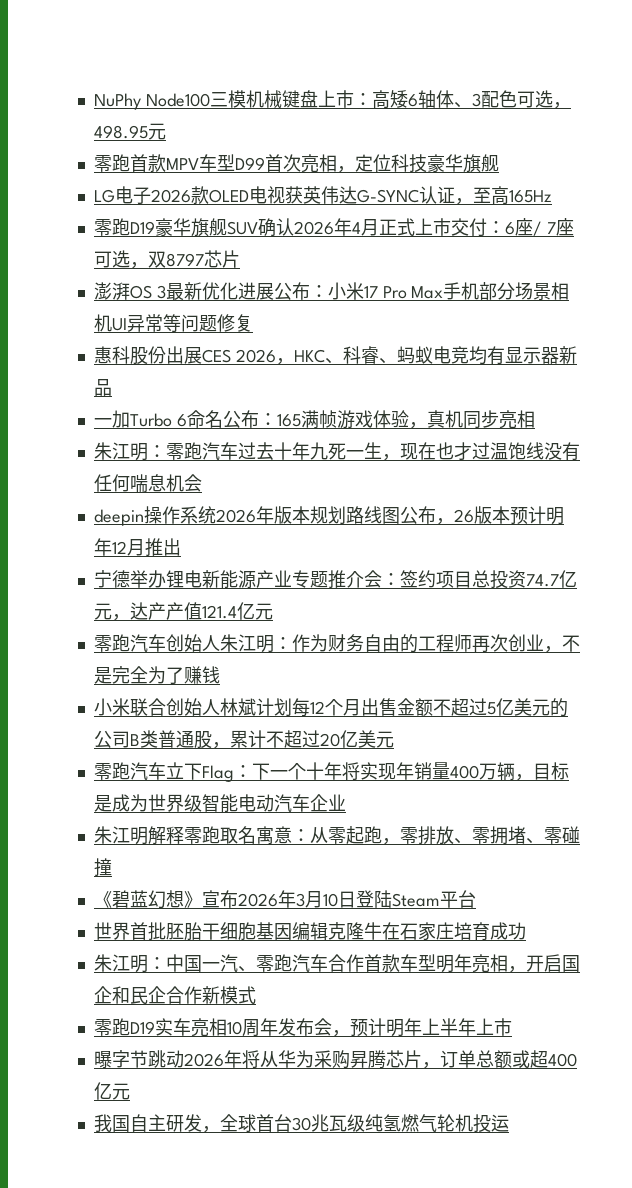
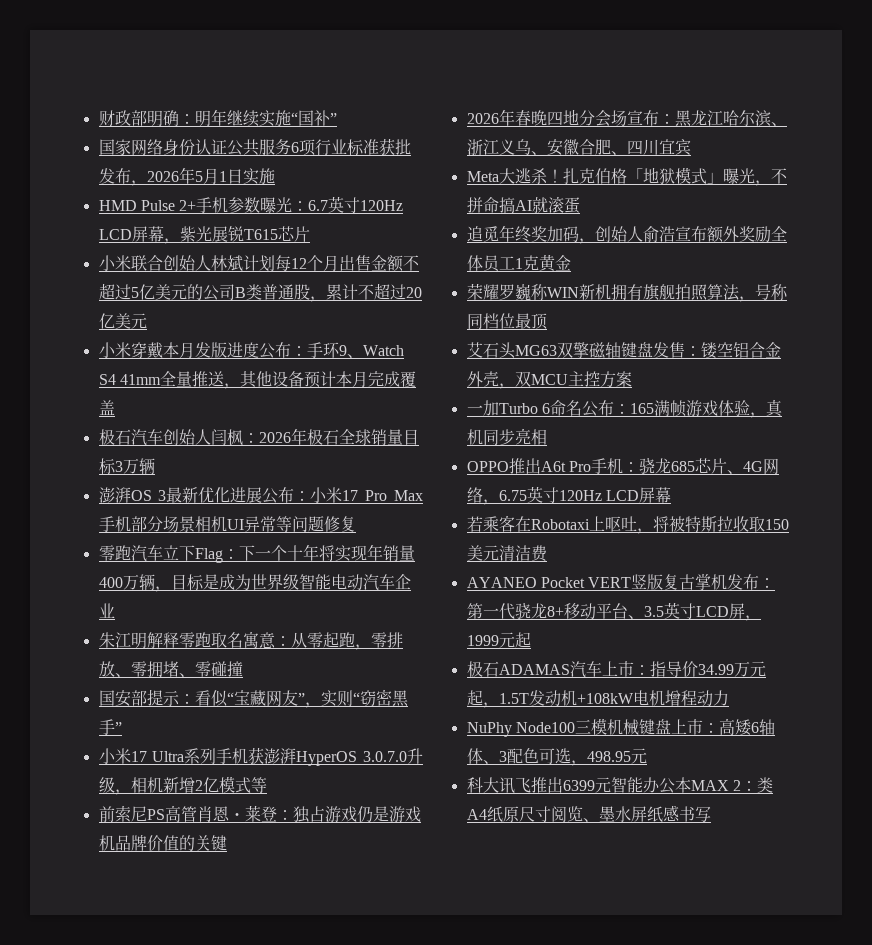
[93,90,571,110] [93,123,166,140] [93,154,499,173] [93,186,552,205] [93,218,574,237] [93,250,240,269] [93,282,570,300] [93,314,253,332] [93,346,577,365] [93,379,112,396] [93,410,535,429] [93,442,580,461] [93,474,202,493] [93,506,564,526] [93,538,181,557] [93,570,577,589] [93,602,273,621] [93,634,580,653] [93,666,220,684] NuPhy Node100三模机械键盘上市：高矮6轴体、3配色可选，498.95元 // 零跑首款MPV车型D99首次亮相，定位科技豪华旗舰 // LG电子2026款OLED电视获英伟达G-SYNC认证，至高165Hz // 零跑D19豪华旗舰SUV确认2026年4月正式上市交付：6座/ 7座可选，双8797芯片 // 澎湃OS 3最新优化进展公布：小米17 Pro Max手机部分场景相机UI异常等问题修复 // 惠科股份出展CES 2026，HKC、科睿、蚂蚁电竞均有显示器新品 // 一加Turbo 6命名公布：165满帧游戏体验，真机同步亮相 // 朱江明：零跑汽车过去十年九死一生，现在也才过温饱线没有任何喘息机会 // deepin操作系统2026年版本规划路线图公布，26版本预计明年12月推出 // 宁德举办锂电新能源产业专题推介会：签约项目总投资74.7亿元，达产产值121.4亿元 // 零跑汽车创始人朱江明：作为财务自由的工程师再次创业，不是完全为了赚钱 -> [98,109,337,127] [98,138,411,156] [98,167,275,186] [98,196,404,213] [98,226,310,244] 财政部明确：明年继续实施“国补” // 国家网络身份认证公共服务6项行业标准获批发布，2026年5月1日实施 // HMD Pulse 2+手机参数曝光：6.7英寸120Hz LCD屏幕，紫光展锐T615芯片
(394, 739) none -> [98,342,404,359] [98,371,416,389] [98,400,115,415] [98,428,419,446] [98,458,155,475] [98,487,423,504] [98,516,356,532] // 小米穿戴本月发版进度公布：手环9、Watch S4 41mm全量推送，其他设备预计本月完成覆盖 // 极石汽车创始人闫枫：2026年极石全球销量目标3万辆 // 澎湃OS 3最新优化进展公布：小米17 Pro Max手机部分场景相机UI异常等问题修复
[93,890,476,909] [93,922,526,941] [93,954,580,973] [93,986,256,1005] [93,1018,512,1037] [93,1050,577,1069] [93,1082,130,1100] [93,1114,509,1133] 《碧蓝幻想》宣布2026年3月10日登陆Steam平台 // 世界首批胚胎干细胞基因编辑克隆牛在石家庄培育成功 // 朱江明：中国一汽、零跑汽车合作首款车型明年亮相，开启国企和民企合作新模式 // 零跑D19实车亮相10周年发布会，预计明年上半年上市 // 曝字节跳动2026年将从华为采购昇腾芯片，订单总额或超400亿元 // 我国自主研发，全球首台30兆瓦级纯氢燃气轮机投运 -> [98,689,409,708] [98,719,122,735] [98,747,423,766] [98,776,267,795] [98,805,421,823] [98,835,227,851] [466,109,787,127] [466,139,691,156] [466,167,787,186] [466,196,580,214] [466,225,787,244] [466,254,571,272] [466,283,788,302] [466,313,548,330] [466,342,781,359] [466,371,632,389] [466,399,783,418] [466,428,547,445] [466,457,779,475] [466,486,671,505] [466,515,789,534] [466,545,548,562] [466,573,776,590] [466,602,761,621] [466,632,531,648] [466,661,766,678] [466,690,729,708] [466,718,775,737] [466,748,647,766] [466,777,773,794] [466,805,711,823] 国安部提示：看似“宝藏网友”，实则“窃密黑手” // 小米17 Ultra系列手机获澎湃HyperOS 3.0.7.0升级，相机新增2亿模式等 // 前索尼PS高管肖恩・莱登：独占游戏仍是游戏机品牌价值的关键 // 2026年春晚四地分会场宣布：黑龙江哈尔滨、浙江义乌、安徽合肥、四川宜宾 // Meta大逃杀！扎克伯格「地狱模式」曝光，不拼命搞AI就滚蛋 // 追觅年终奖加码，创始人俞浩宣布额外奖励全体员工1克黄金 // 荣耀罗巍称WIN新机拥有旗舰拍照算法，号称同档位最顶 // 艾石头MG63双擎磁轴键盘发售：镂空铝合金外壳，双MCU主控方案 // 一加Turbo 6命名公布：165满帧游戏体验，真机同步亮相 // OPPO推出A6t Pro手机：骁龙685芯片、4G网络，6.75英寸120Hz LCD屏幕 // 若乘客在Robotaxi上呕吐，将被特斯拉收取150美元清洁费 // AYANEO Pocket VERT竖版复古掌机发布：第一代骁龙8+移动平台、3.5英寸LCD屏，1999元起 // 极石ADAMAS汽车上市：指导价34.99万元起，1.5T发动机+108kW电机增程动力 // NuPhy Node100三模机械键盘上市：高矮6轴体、3配色可选，498.95元 // 科大讯飞推出6399元智能办公本MAX 2：类A4纸原尺寸阅览、墨水屏纸感书写

